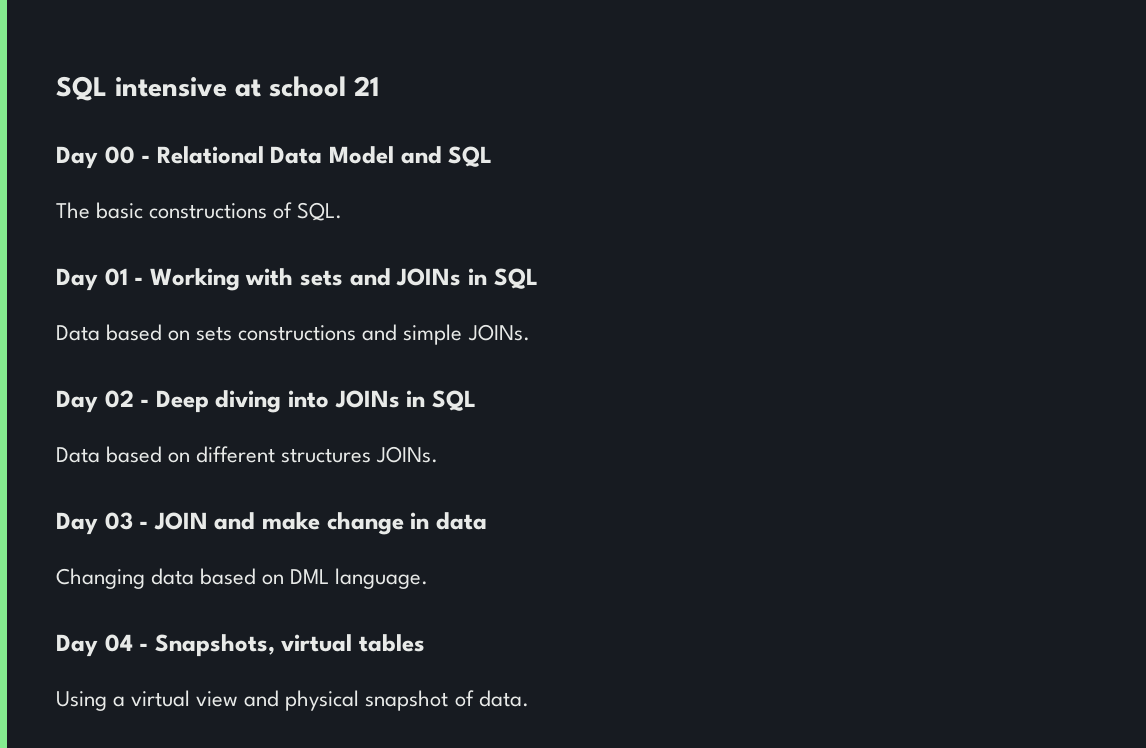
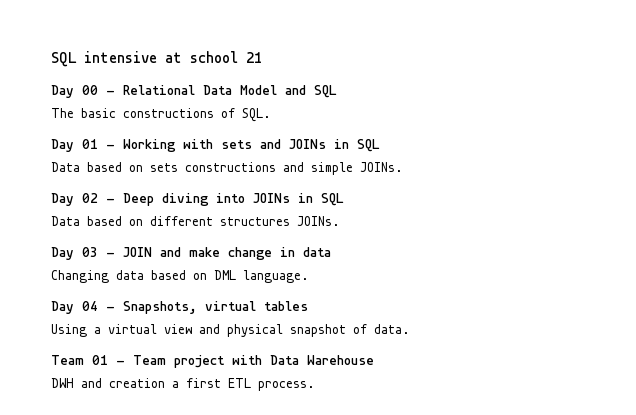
(529, 698) none -> [51,355,374,368] [51,378,315,391] // Team 01 - Team project with Data Warehouse // DWH and creation a first ETL process.

